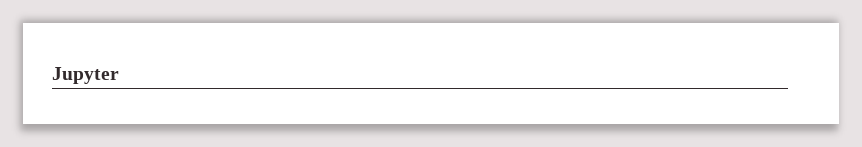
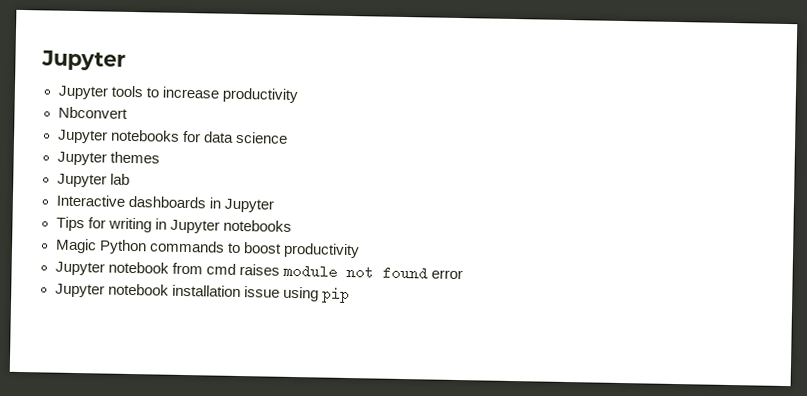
[52,67,119,84] Jupyter -> [41,50,126,71] [57,85,298,104] [57,106,128,119] [56,129,288,144] [56,151,160,166] [56,173,130,188] [55,194,274,213] [55,216,292,234] [54,238,360,259] [54,261,463,281] [54,283,350,304] Jupyter // Jupyter tools to increase productivity // Nbconvert // Jupyter notebooks for data science // Jupyter themes // Jupyter lab // Interactive dashboards in Jupyter // Tips for writing in Jupyter notebooks // Magic Python commands to boost productivity // Jupyter notebook from cmd raises module not found error // Jupyter notebook installation issue using pip

